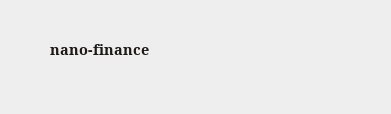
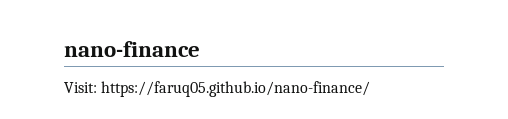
(149, 49) none -> [64,81,371,97] // Visit: https://faruq05.github.io/nano-finance/

